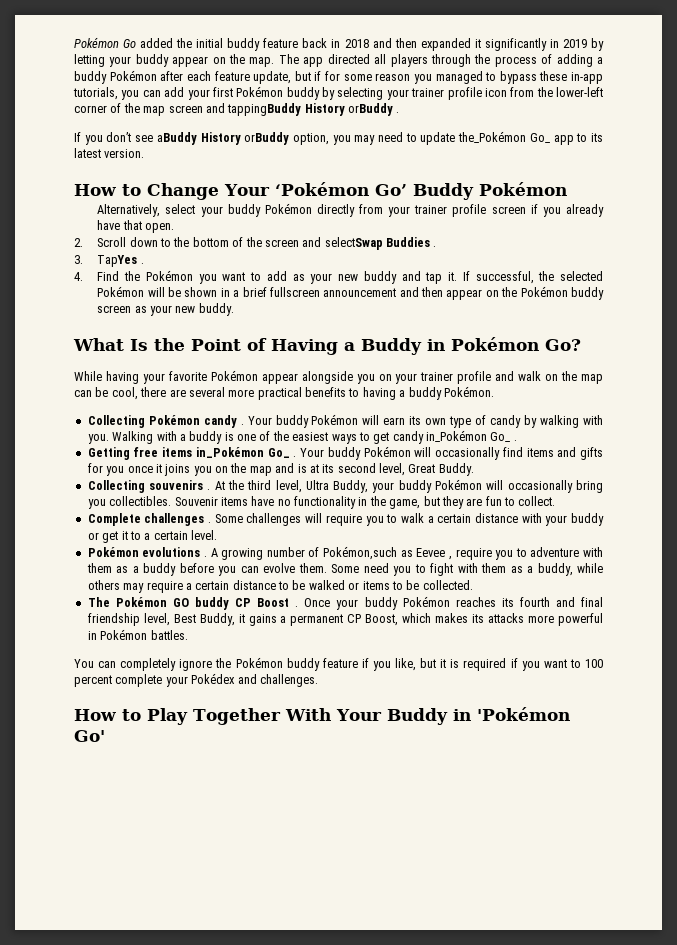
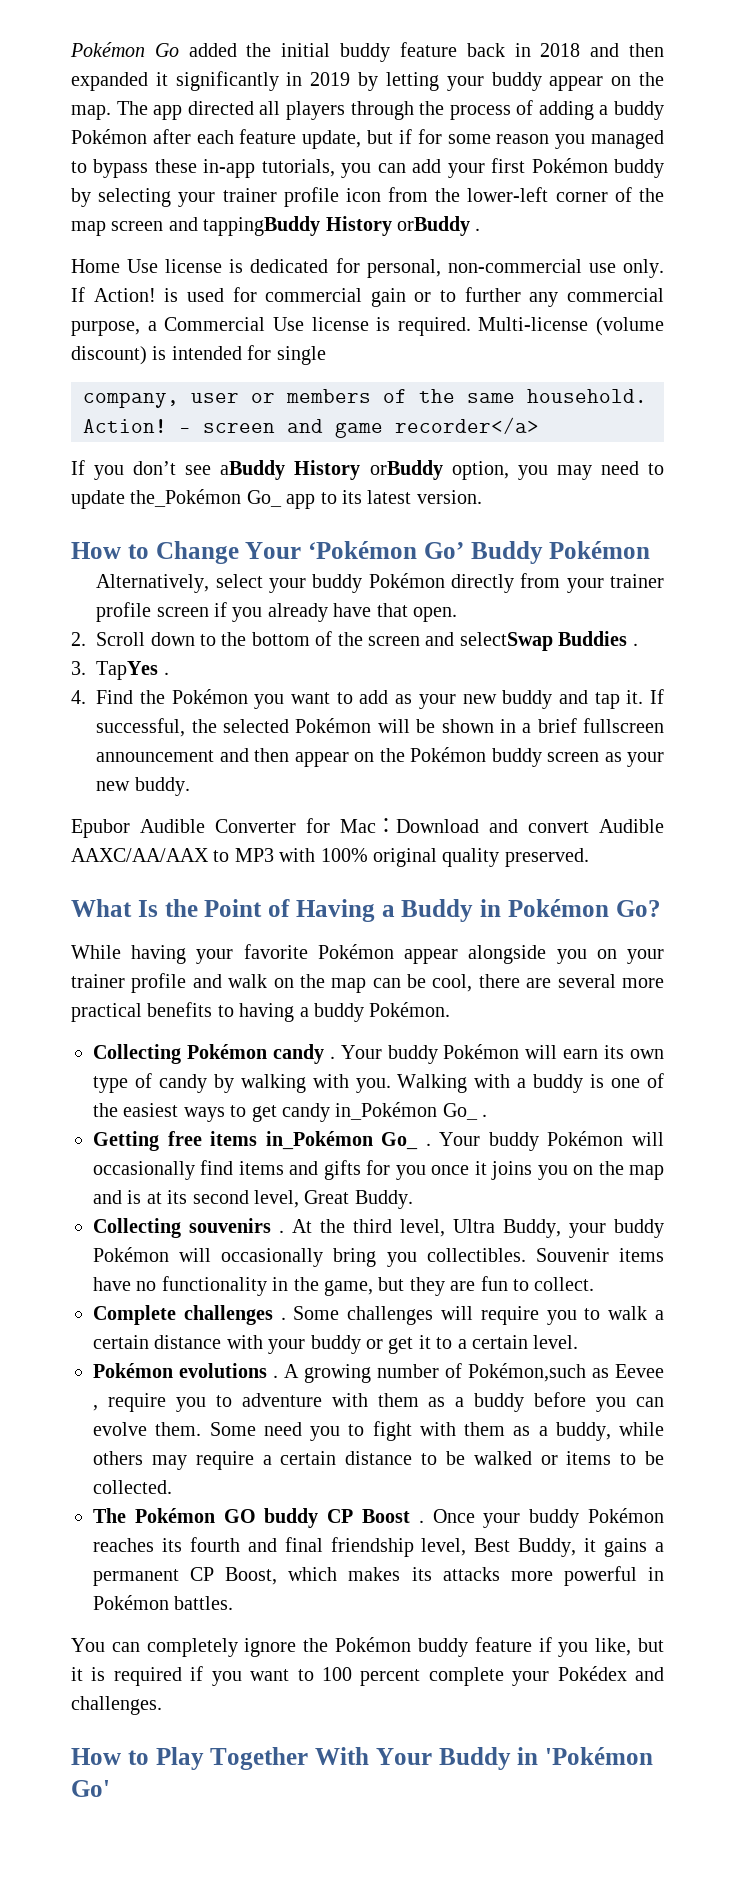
(400, 112) none -> [71,258,664,278] [71,287,664,307] [71,317,664,336] [71,345,326,365] [83,389,647,408] [83,417,539,438] // Home Use license is dedicated for personal, non-commercial use only. If Action! is used for commercial gain or to further any commercial purpose, a Commercial Use license is required. Multi-license (volume discount) is intended for single // company, user or members of the same household. Action! - screen and game recorder</a>
(234, 309) none -> [71,818,664,838] [71,848,589,867] // Epubor Audible Converter for Mac：Download and convert Audible AAXC/AA/AAX to MP3 with 100% original quality preserved.

